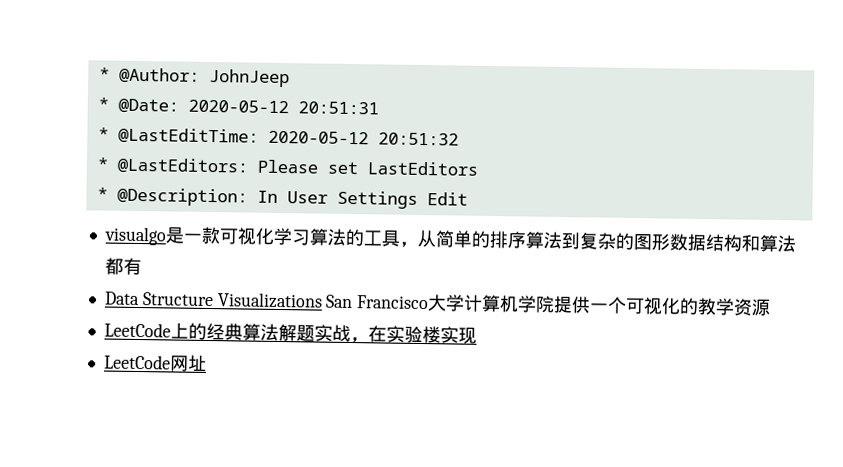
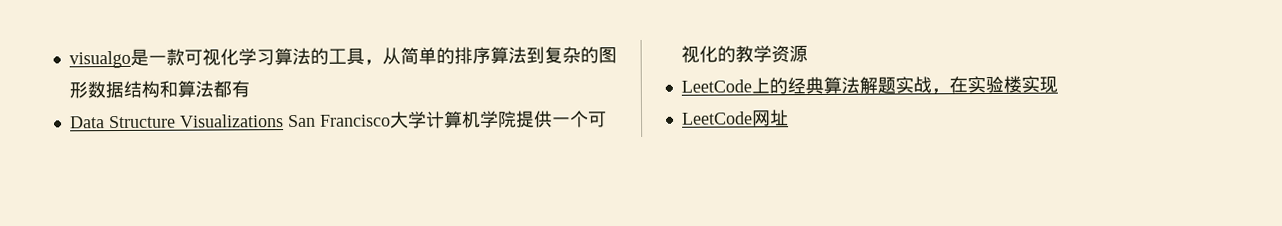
[98,67,290,88] [97,97,379,115] [97,127,459,146] [96,157,479,176] [96,187,468,209] * @Author: JohnJeep // * @Date: 2020-05-12 20:51:31 // * @LastEditTime: 2020-05-12 20:51:32 // * @LastEditors: Please set LastEditors // * @Description: In User Settings Edit // -> (68, 59) none

